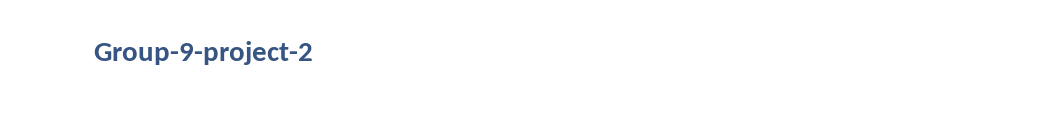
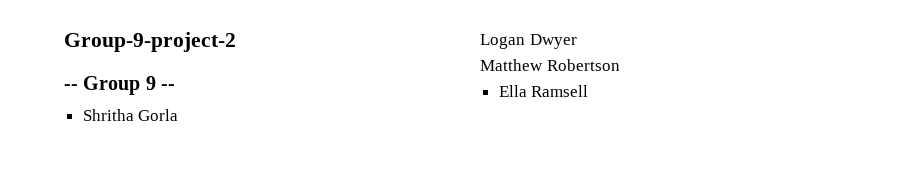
(313, 53) none -> [64,76,176,95] [82,109,179,121] [480,34,577,49] [480,59,620,71] [498,85,589,97] // -- Group 9 -- // Shritha Gorla // Logan Dwyer // Matthew Robertson // Ella Ramsell

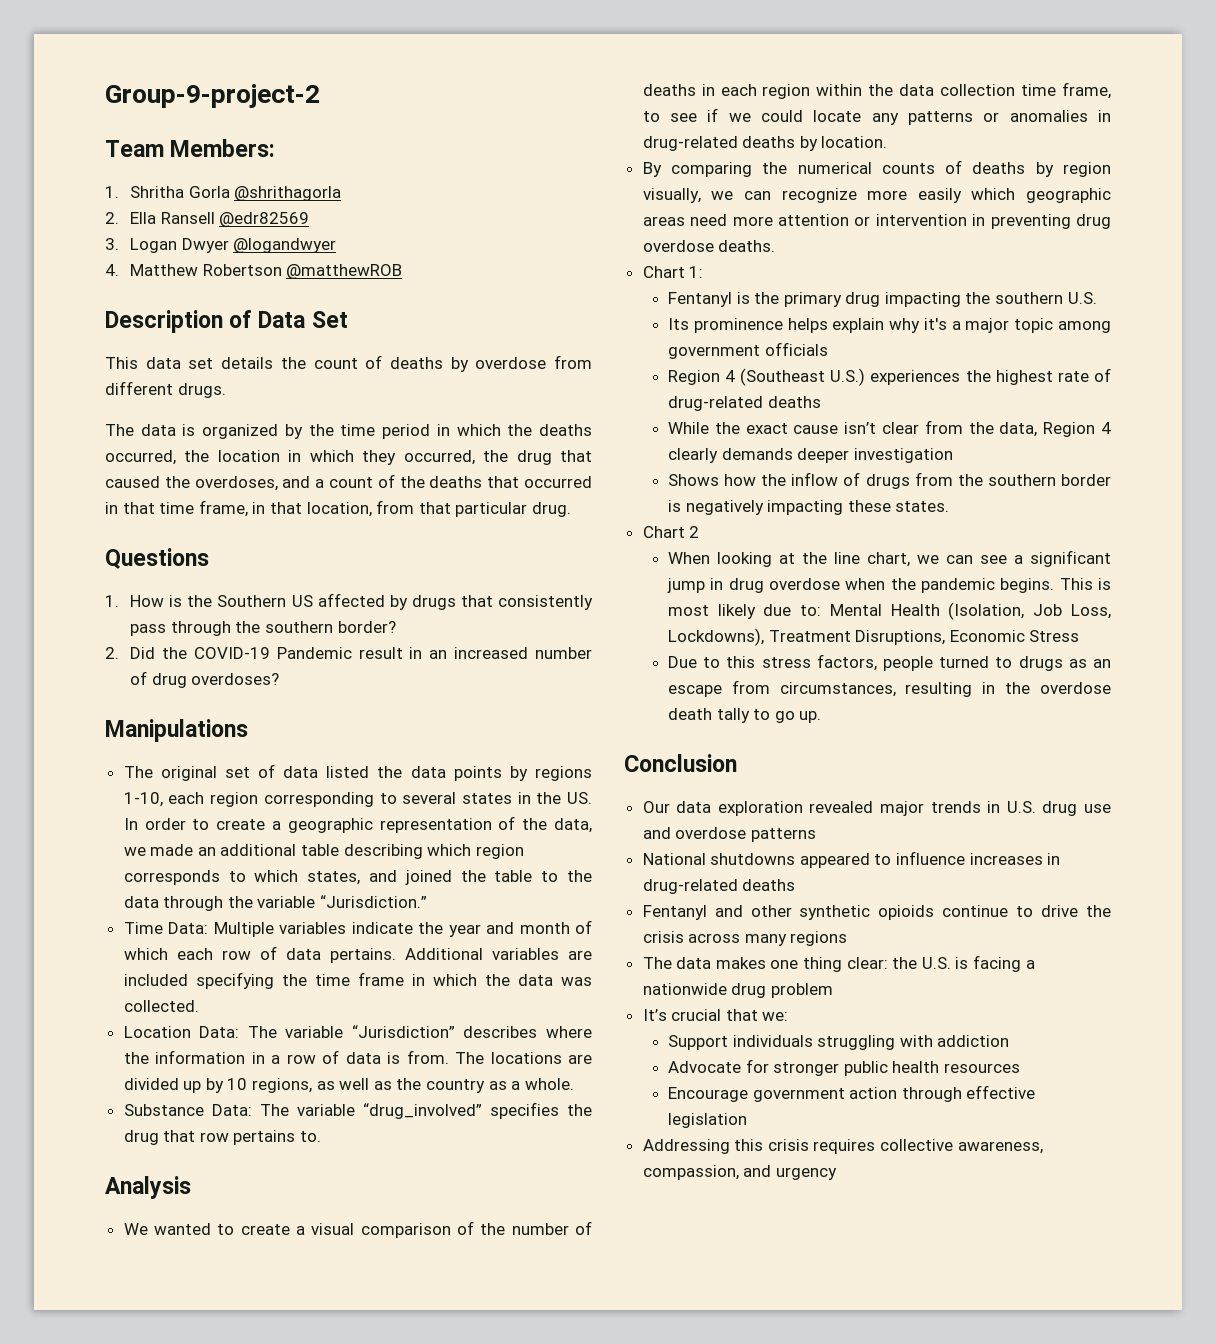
[64,76,176,95] [82,109,179,121] -- Group 9 -- // Shritha Gorla // -> [105,139,276,157] [105,186,342,201] [105,212,310,227] [105,238,119,250] Team Members: // 1. Shritha Gorla @shrithagorla // 2. Ella Ransell @edr82569 // 3.
(577, 41) // -> [233,238,337,253] [105,264,119,276] @logandwyer // 4.
[498,85,589,97] // Ella Ramsell -> [286,264,403,279] [105,310,348,333] [105,355,592,372] [105,381,226,398] [105,424,592,439] [105,450,592,465] [105,474,592,491] [105,500,571,517] [105,548,209,569] [105,593,594,610] [130,621,396,636] [105,647,592,659] [130,671,280,688] [105,719,248,742] [123,764,592,781] [123,792,592,807] [123,816,593,833] [123,844,524,859] [123,870,593,885] [123,895,428,911] [123,920,592,937] [123,946,592,963] [123,972,593,989] [123,1000,199,1012] [123,1025,592,1038] [123,1050,592,1064] [123,1078,574,1093] [123,1102,592,1119] [123,1130,322,1145] [105,1176,191,1199] [123,1221,592,1238] [642,82,1111,99] [642,108,1111,125] [642,136,888,151] [642,160,1111,177] [642,188,1111,203] [642,214,1111,229] [642,240,776,252] [642,266,704,278] [667,292,1097,307] [667,318,1111,333] [667,342,828,359] [667,368,1111,386] [667,396,821,411] [667,420,1111,437] [667,448,953,463] [667,472,1111,489] [667,500,950,515] [642,526,700,538] [667,550,1111,567] [666,578,1111,593] [667,602,1111,620] [667,628,1080,646] [667,654,1111,671] [667,680,1111,697] [667,708,822,723] [624,754,737,772] [642,801,1111,816] [642,827,816,842] [642,851,1061,868] [642,879,796,894] [642,905,1111,920] [642,931,848,946] [642,955,1035,972] [642,983,833,998] [642,1009,789,1021] [667,1035,1010,1050] [667,1059,1020,1076] [667,1085,1036,1102] [667,1113,747,1128] [642,1139,1043,1154] [642,1165,837,1180] @matthewROB // Description of Data Set // This data set details the count of deaths by overdose from different drugs. // The data is organized by the time period in which the deaths occurred, the location in which they occurred, the drug that caused the overdoses, and a count of the deaths that occurred in that time frame, in that location, from that particular drug. // Questions // 1. How is the Southern US affected by drugs that consistently pass through the southern border? // 2. Did the COVID-19 Pandemic result in an increased number of drug overdoses? // Manipulations // The original set of data listed the data points by regions 1-10, each region corresponding to several states in the US. In order to create a geographic representation of the data, we made an additional table describing which region corresponds to which states, and joined the table to the data through the variable “Jurisdiction.” // Time Data: Multiple variables indicate the year and month of which each row of data pertains. Additional variables are included specifying the time frame in which the data was collected. // Location Data: The variable “Jurisdiction” describes where the information in a row of data is from. The locations are divided up by 10 regions, as well as the country as a whole. // Substance Data: The variable “drug_involved” specifies the drug that row pertains to. // Analysis // We wanted to create a visual comparison of the number of deaths in each region within the data collection time frame, to see if we could locate any patterns or anomalies in drug-related deaths by location. // By comparing the numerical counts of deaths by region visually, we can recognize more easily which geographic areas need more attention or intervention in preventing drug overdose deaths. // Chart 1: // Fentanyl is the primary drug impacting the southern U.S. // Its prominence helps explain why it's a major topic among government officials // Region 4 (Southeast U.S.) experiences the highest rate of drug-related deaths // While the exact cause isn’t clear from the data, Region 4 clearly demands deeper investigation // Shows how the inflow of drugs from the southern border is negatively impacting these states. // Chart 2 // When looking at the line chart, we can see a significant jump in drug overdose when the pandemic begins. This is most likely due to: Mental Health (Isolation, Job Loss, Lockdowns), Treatment Disruptions, Economic Stress // Due to this stress factors, people turned to drugs as an escape from circumstances, resulting in the overdose death tally to go up. // Conclusion // Our data exploration revealed major trends in U.S. drug use and overdose patterns // National shutdowns appeared to influence increases in drug-related deaths // Fentanyl and other synthetic opioids continue to drive the crisis across many regions // The data makes one thing clear: the U.S. is facing a nationwide drug problem // It’s crucial that we: // Support individuals struggling with addiction // Advocate for stronger public health resources // Encourage government action through effective legislation // Addressing this crisis requires collective awareness, compassion, and urgency

